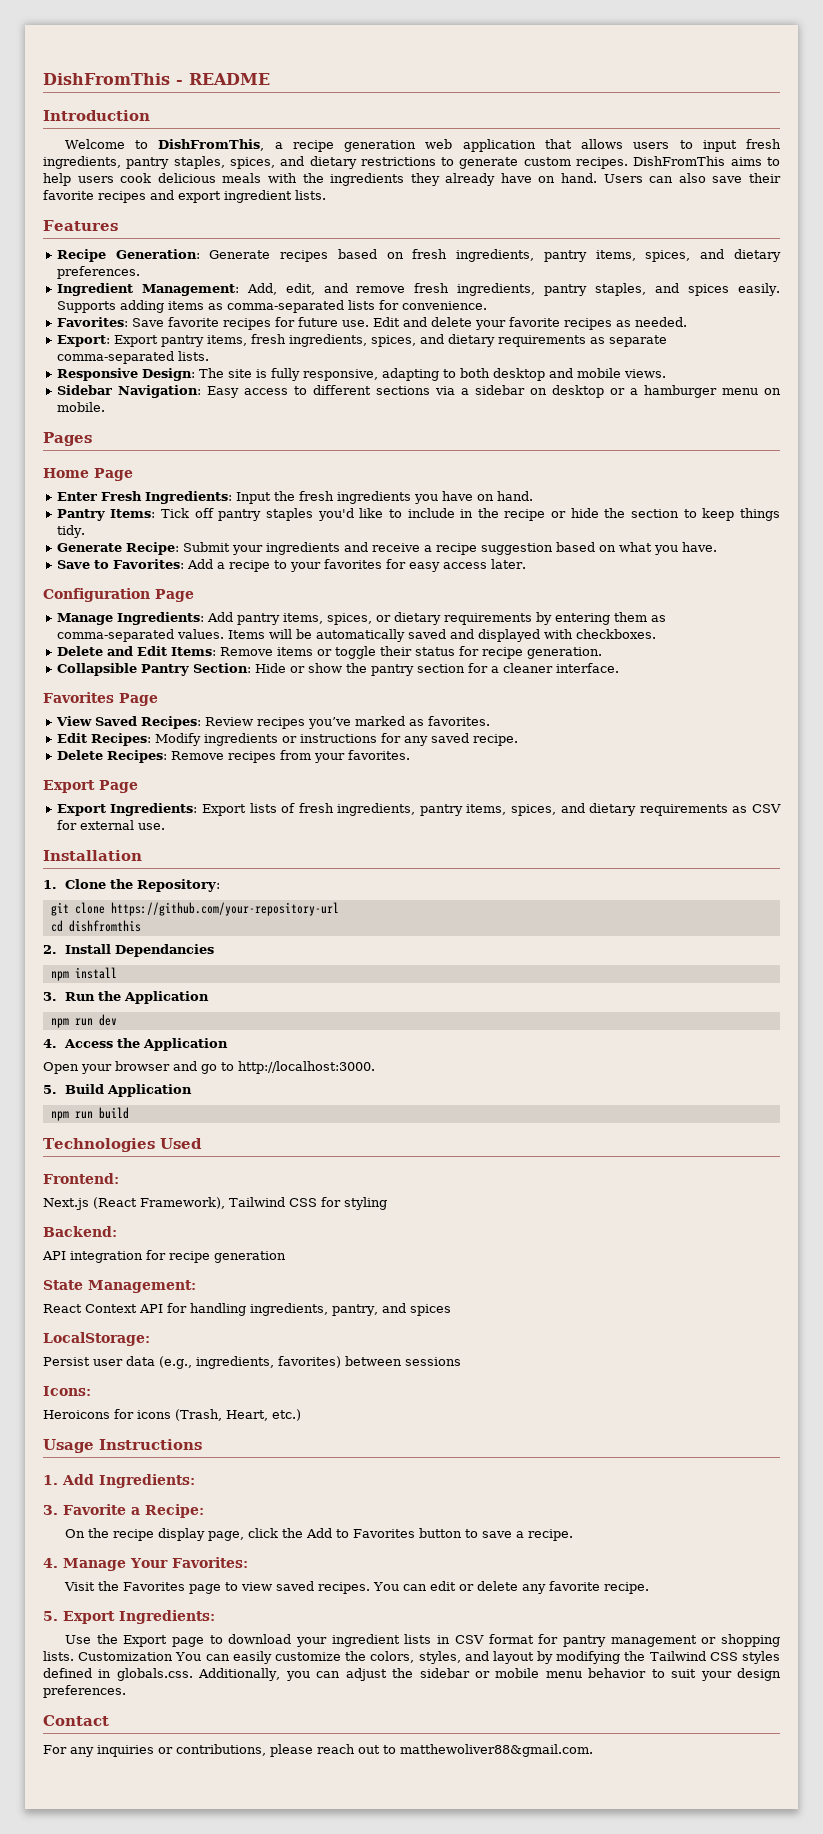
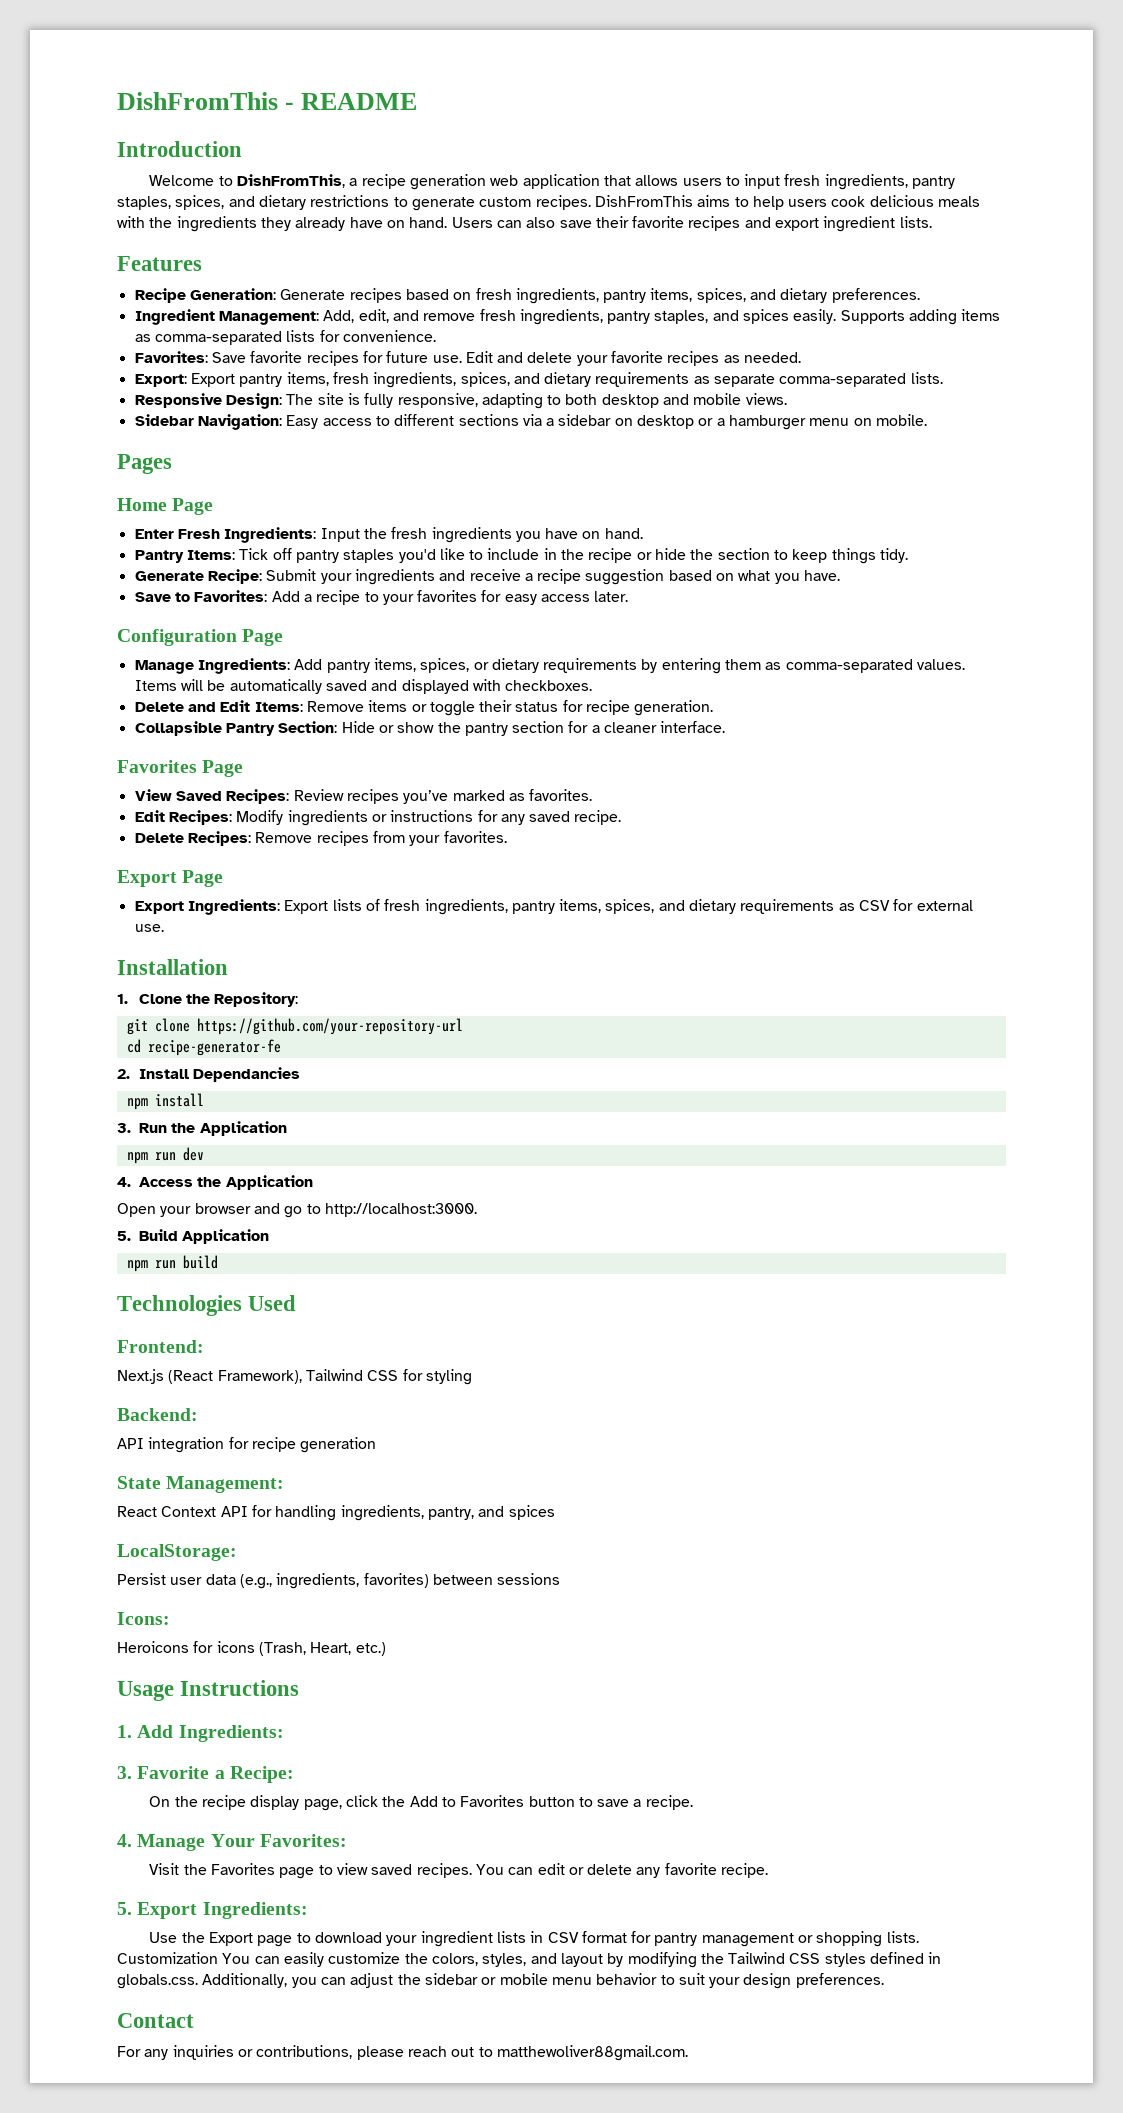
[68,920,141,932] dishfromthis -> [147,1039,281,1056] recipe-generator-fe
[400,1744,593,1757] matthewoliver88&gmail.com. -> [496,2045,688,2061] matthewoliver88gmail.com.

